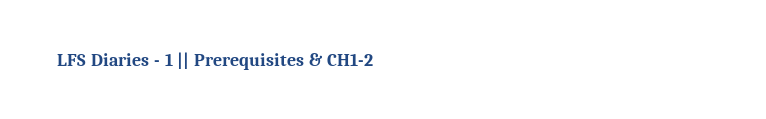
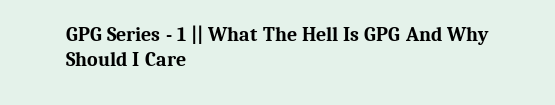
[57,53,149,66] LFS Diaries -> [66,27,161,41] GPG Series
[194,53,374,70] Prerequisites & CH1-2 -> [207,26,489,45] [66,51,186,66] What The Hell Is GPG And Why Should I Care

